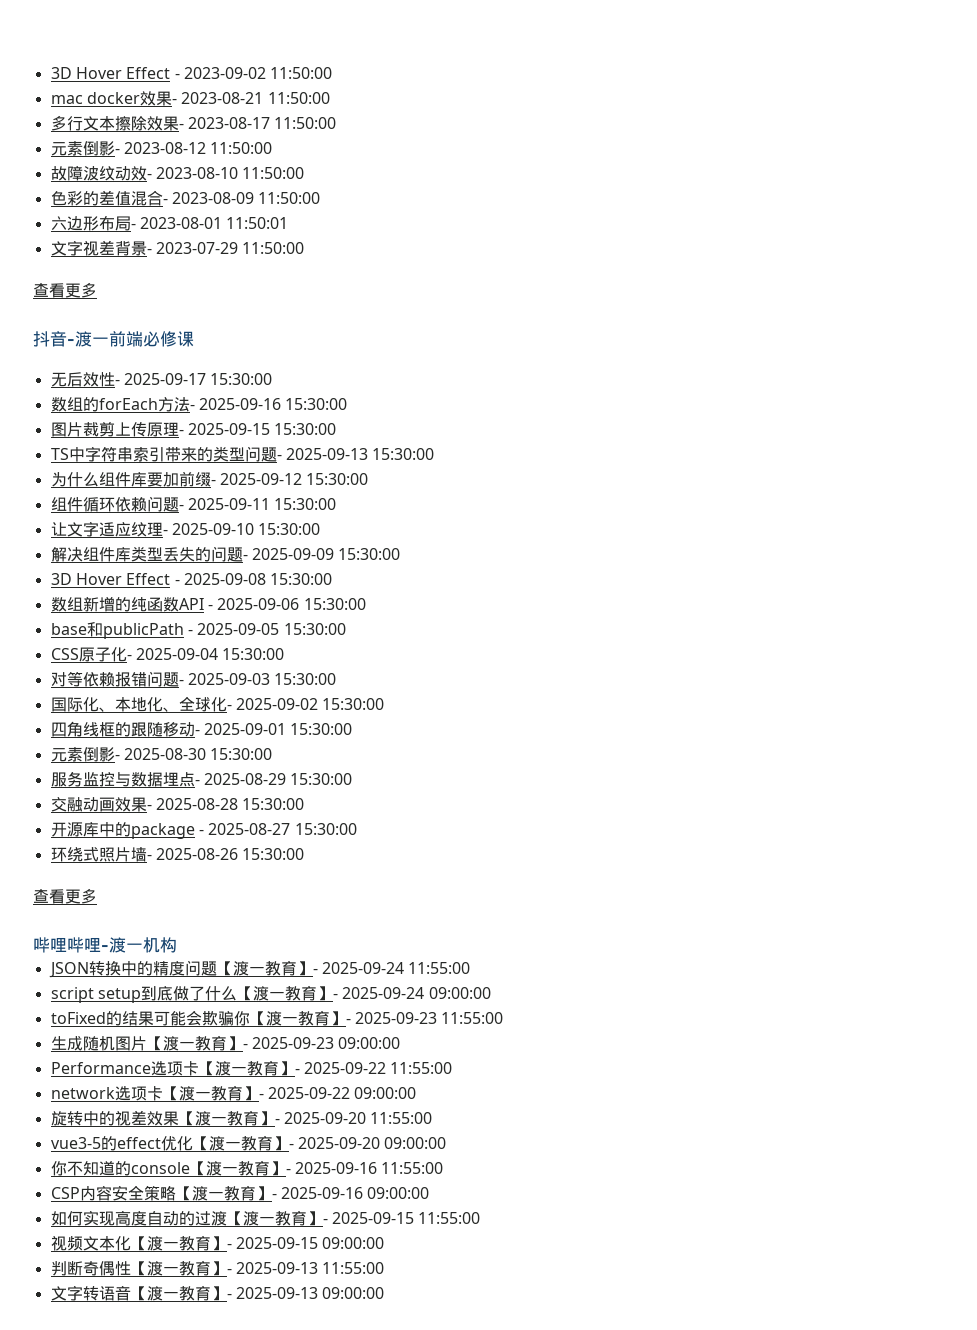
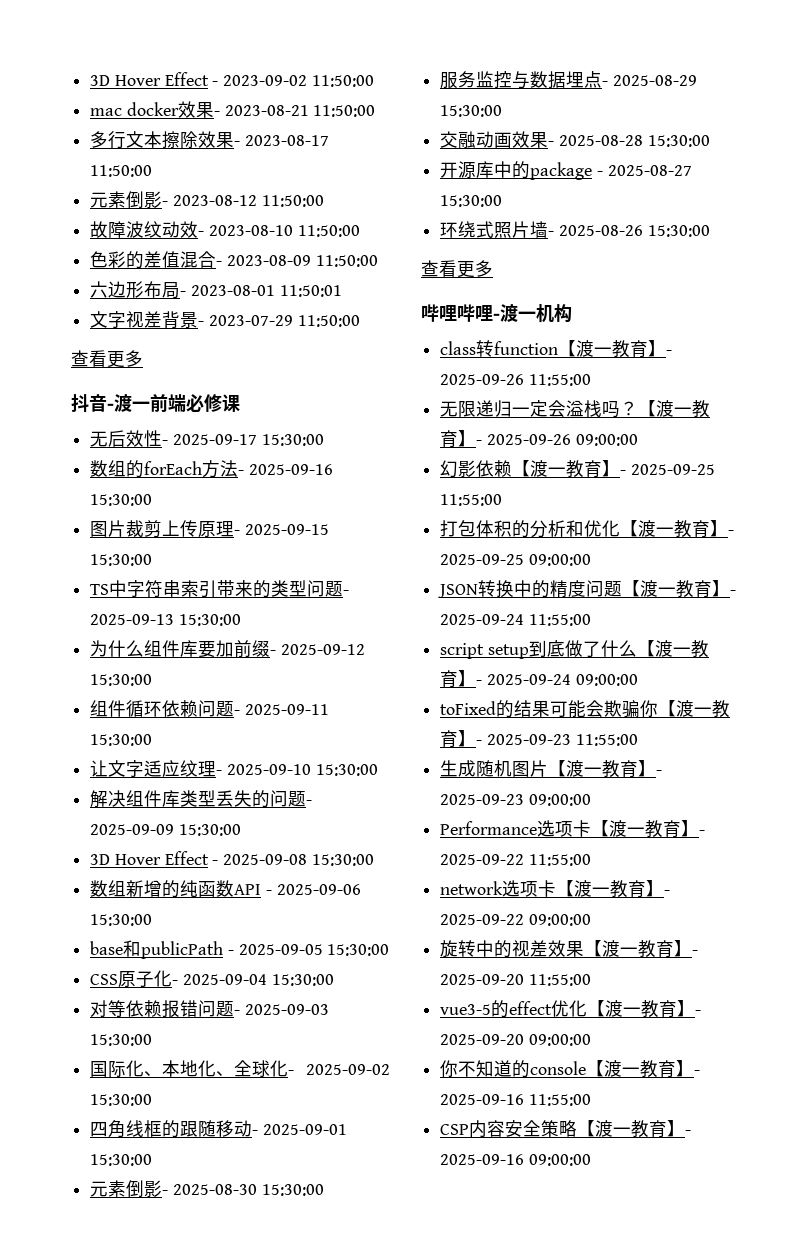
(177, 945) none -> [440,340,673,358] [440,374,591,386] [440,400,711,418] [440,430,638,447] [440,460,715,478] [440,494,503,506] [440,520,735,538] [440,554,591,566] // class转function【渡一教育】- 2025-09-26 11:55:00 // 无限递归一定会溢栈吗？【渡一教育】- 2025-09-26 09:00:00 // 幻影依赖【渡一教育】- 2025-09-25 11:55:00 // 打包体积的分析和优化【渡一教育】- 2025-09-25 09:00:00
[50,1210,481,1226] [50,1235,385,1251] [50,1260,385,1276] [50,1285,385,1301] // 如何实现高度自动的过渡【渡一教育】- 2025-09-15 11:55:00 // 视频文本化【渡一教育】- 2025-09-15 09:00:00 // 判断奇偶性【渡一教育】- 2025-09-13 11:55:00 // 文字转语音【渡一教育】- 2025-09-13 09:00:00 -> (591, 1160) none

